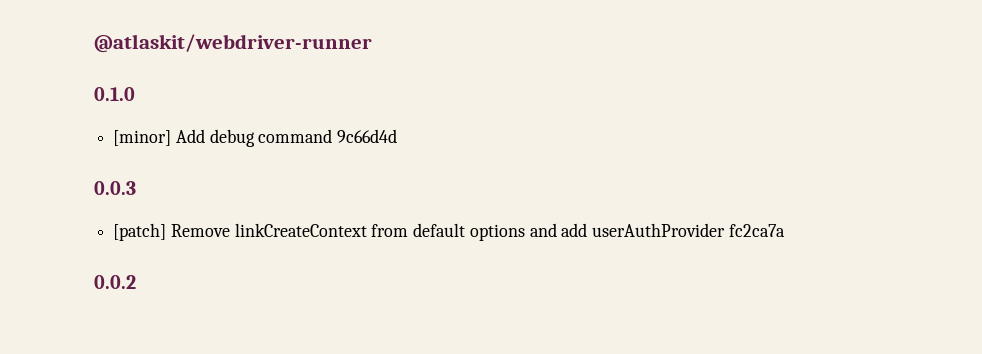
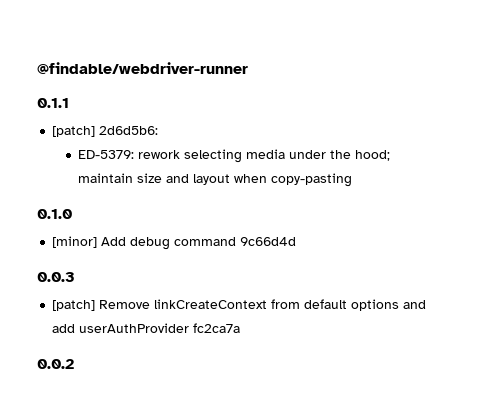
[94,34,372,53] @atlaskit/webdriver-runner -> [37,62,248,74] [37,98,69,108] [52,126,159,137] [78,149,391,163] [78,173,353,187] @findable/webdriver-runner // 0.1.1 // [patch] 2d6d5b6: // ED-5379: rework selecting media under the hood; maintain size and layout when copy-pasting

